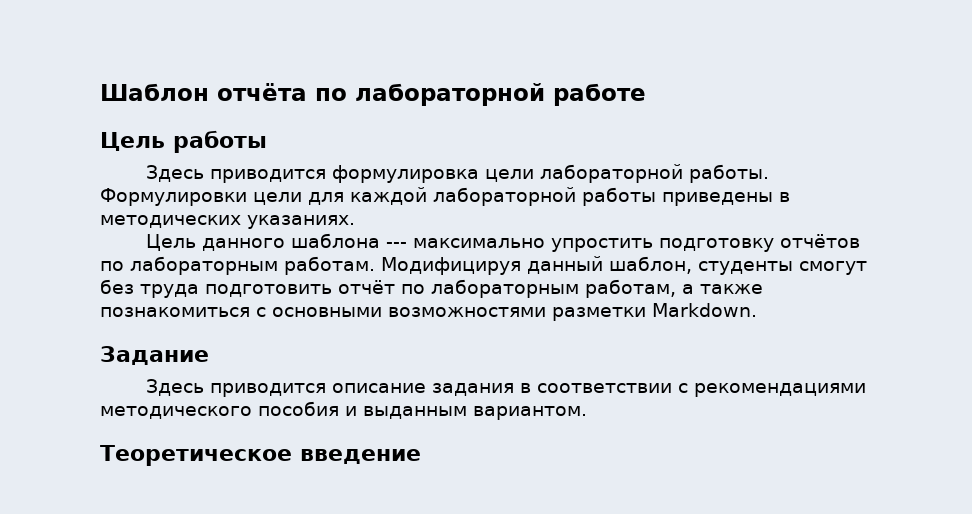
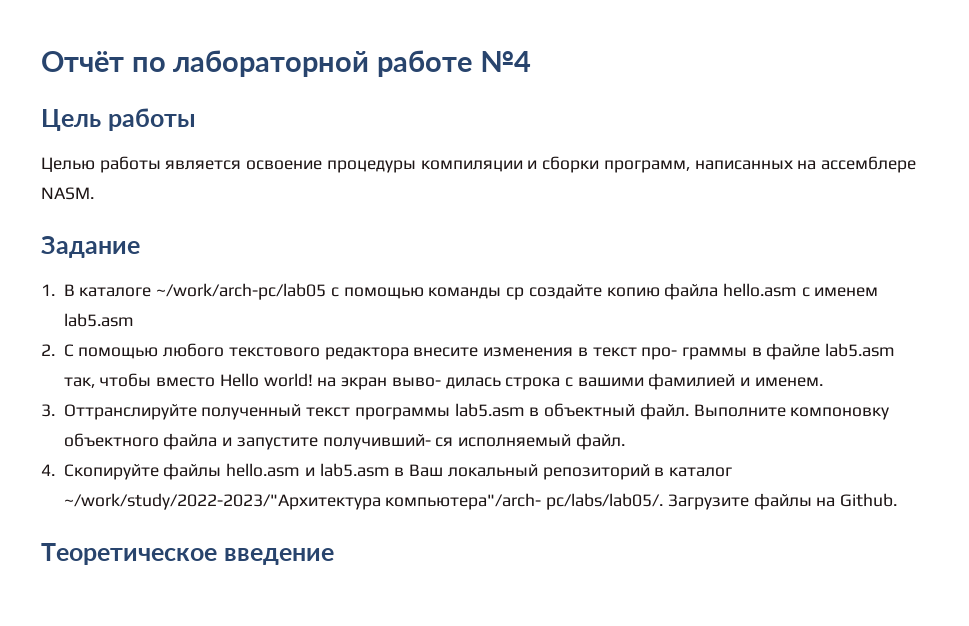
[100,83,307,101] Шаблон отчёта -> [41,51,124,72] Отчёт
(646, 94) none -> [479,51,531,72] №4
[146,164,770,183] [100,187,790,206] [100,215,355,229] [146,233,861,252] [100,256,867,275] [100,279,763,298] [100,303,757,321] [100,346,209,365] [146,379,867,397] [100,401,587,420] Здесь приводится формулировка цели лабораторной работы. Формулировки цели для каждой лабораторной работы приведены в методических указаниях. // Цель данного шаблона --- максимально упростить подготовку отчётов по лабораторным работам. Модифицируя данный шаблон, студенты смогут без труда подготовить отчёт по лабораторным работам, а также познакомиться с основными возможностями разметки Markdown. // Задание // Здесь приводится описание задания в соответствии с рекомендациями методического пособия и выданным вариантом. -> [41,156,916,173] [41,187,94,200] [41,236,140,258] [41,283,879,300] [63,313,134,327] [41,343,896,360] [63,373,823,390] [41,403,890,420] [63,433,625,450] [41,463,733,480] [63,493,898,510] Целью работы является освоение процедуры компиляции и сборки программ, написанных на ассемблере NASM. // Задание // 1. В каталоге ~/work/arch-pc/lab05 с помощью команды cp создайте копию файла hello.asm с именем lab5.asm // 2. С помощью любого текстового редактора внесите изменения в текст про- граммы в файле lab5.asm так, чтобы вместо Hello world! на экран выво- дилась строка с вашими фамилией и именем. // 3. Оттранслируйте полученный текст программы lab5.asm в объектный файл. Выполните компоновку объектного файла и запустите получивший- ся исполняемый файл. // 4. Скопируйте файлы hello.asm и lab5.asm в Ваш локальный репозиторий в каталог ~/work/study/2022-2023/"Архитектура компьютера"/arch- pc/labs/lab05/. Загрузите файлы на Github.

